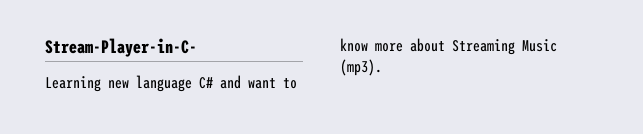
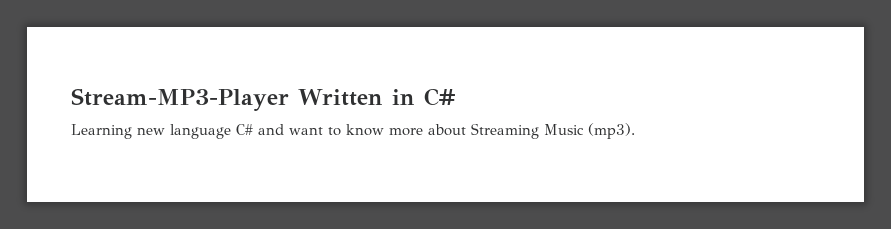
[45,38,197,57] Stream-Player-in-C- -> [71,88,455,111] Stream-MP3-Player Written in C#

